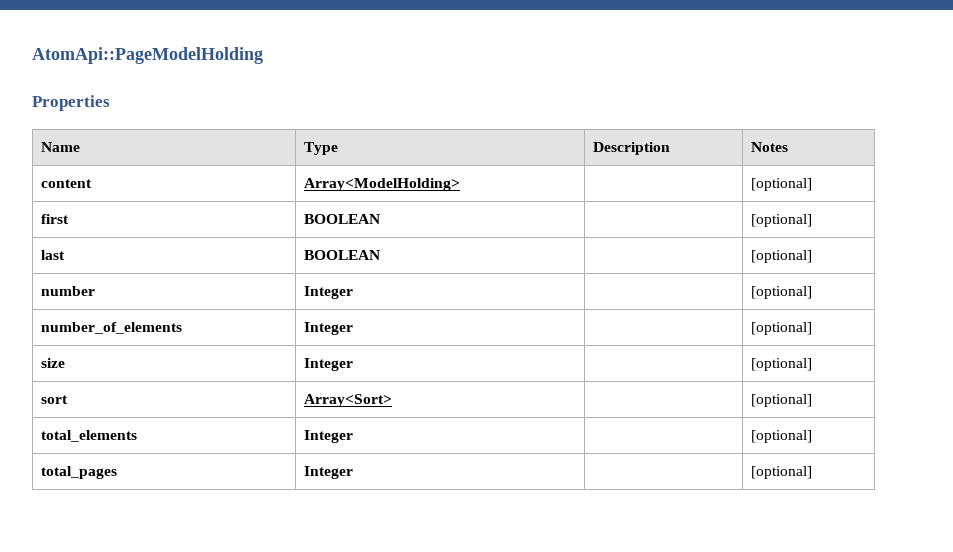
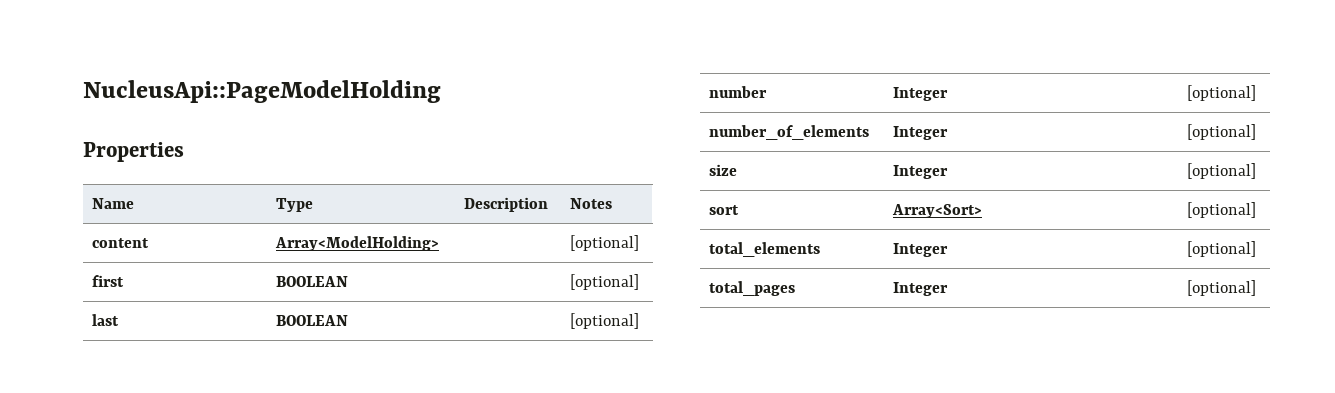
[32,47,263,64] AtomApi::PageModelHolding -> [83,80,441,103] NucleusApi::PageModelHolding

